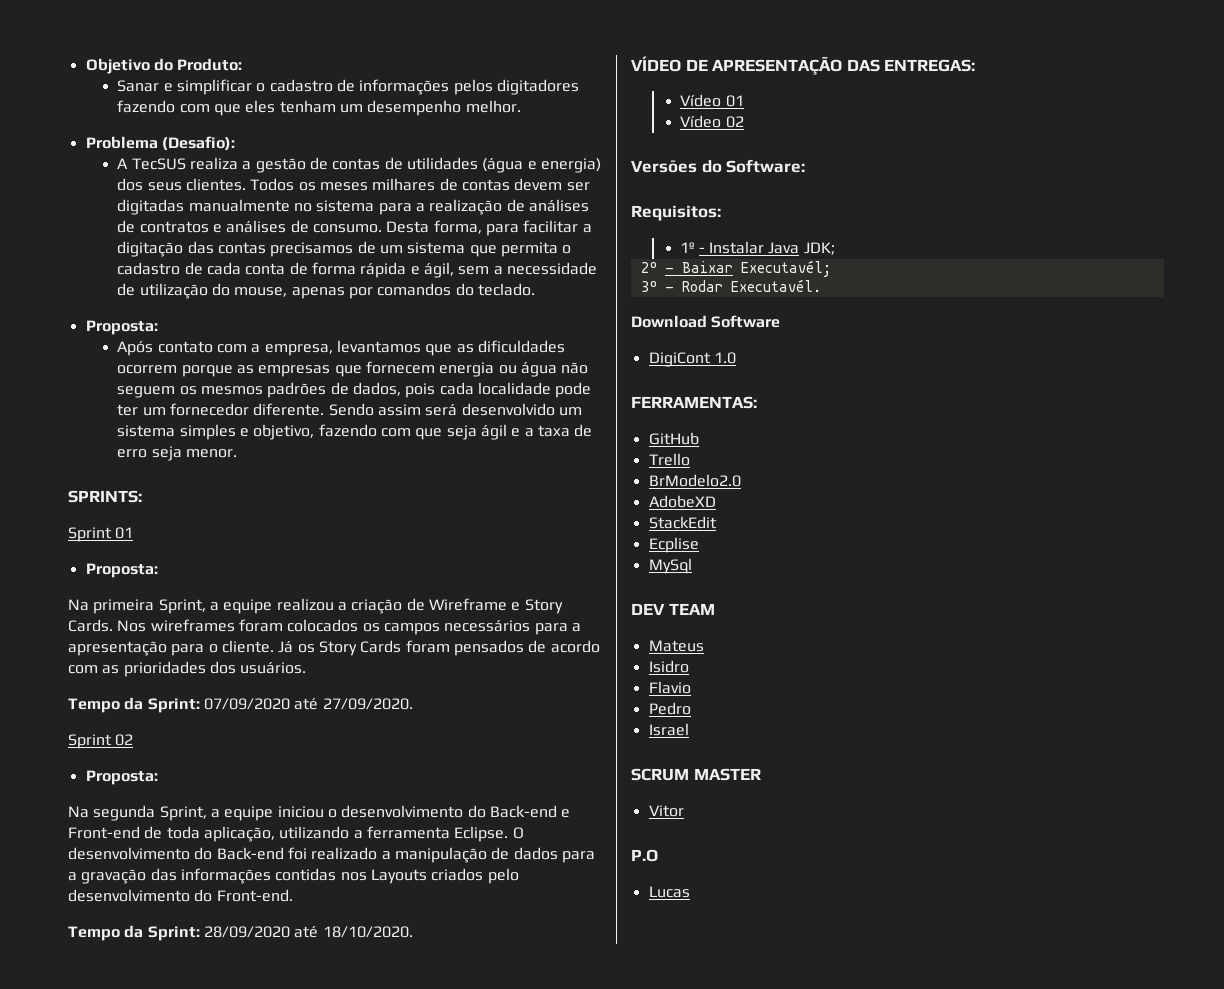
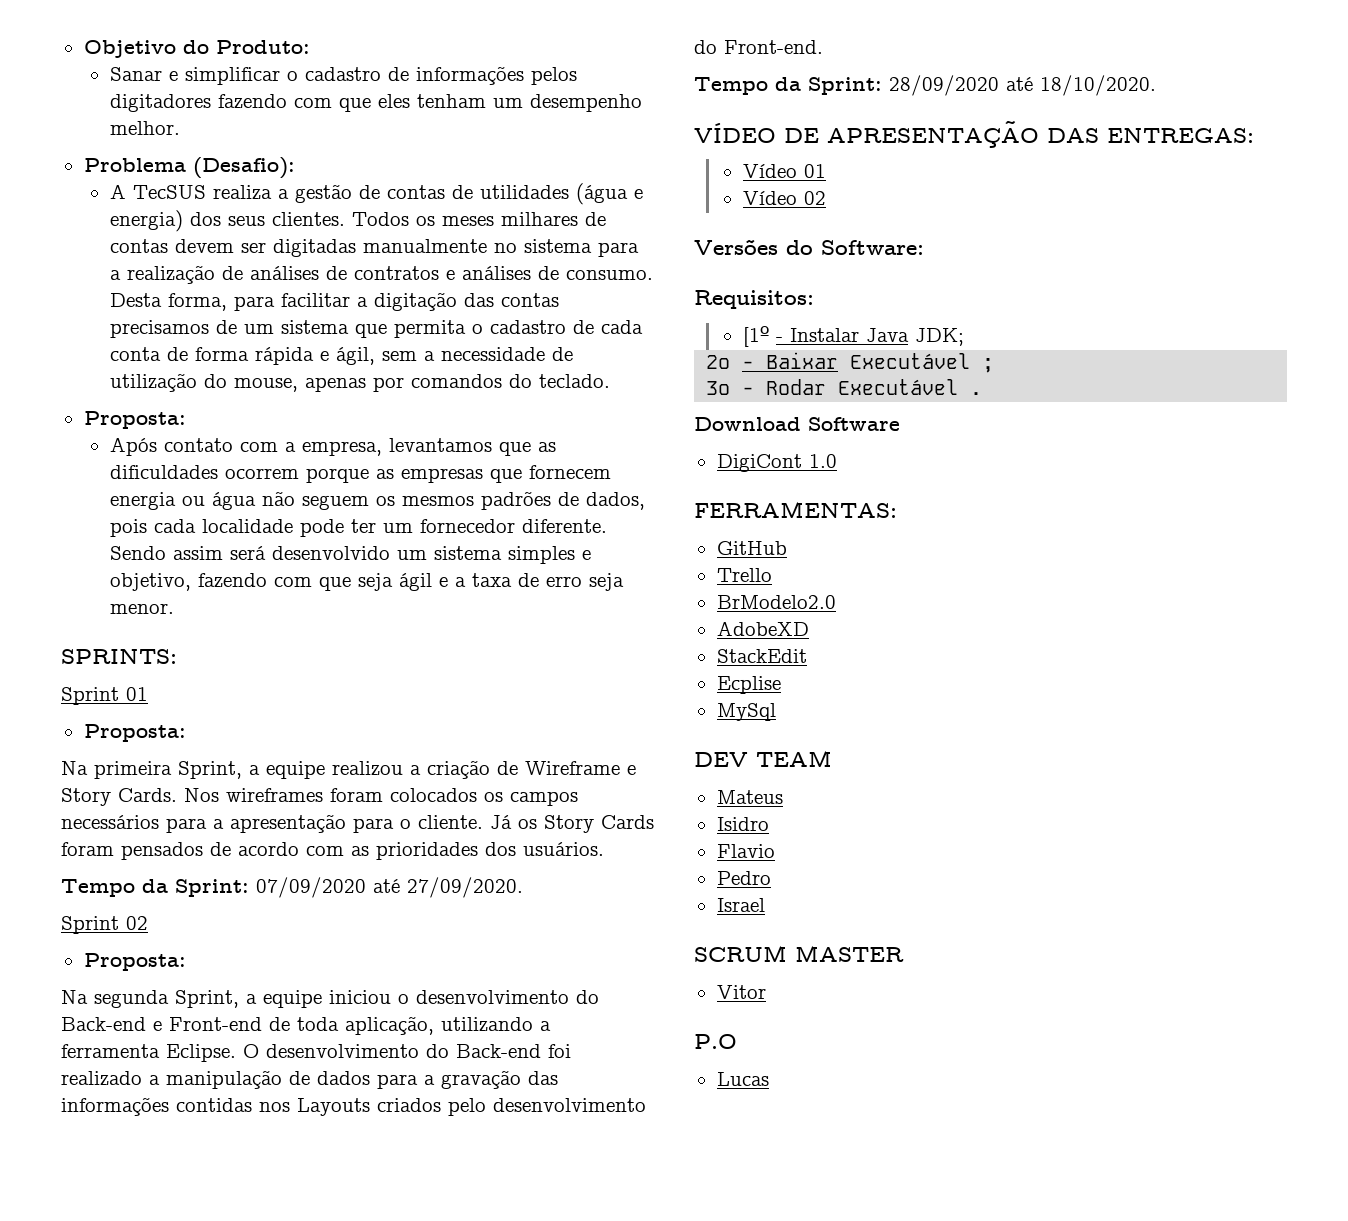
[680,242,695,253] 1º -> [742,326,769,347] [1º
[740,260,831,277] Executavél; -> [850,353,995,373] Executável ;
[730,279,821,292] Executavél. -> [838,379,983,395] Executável .

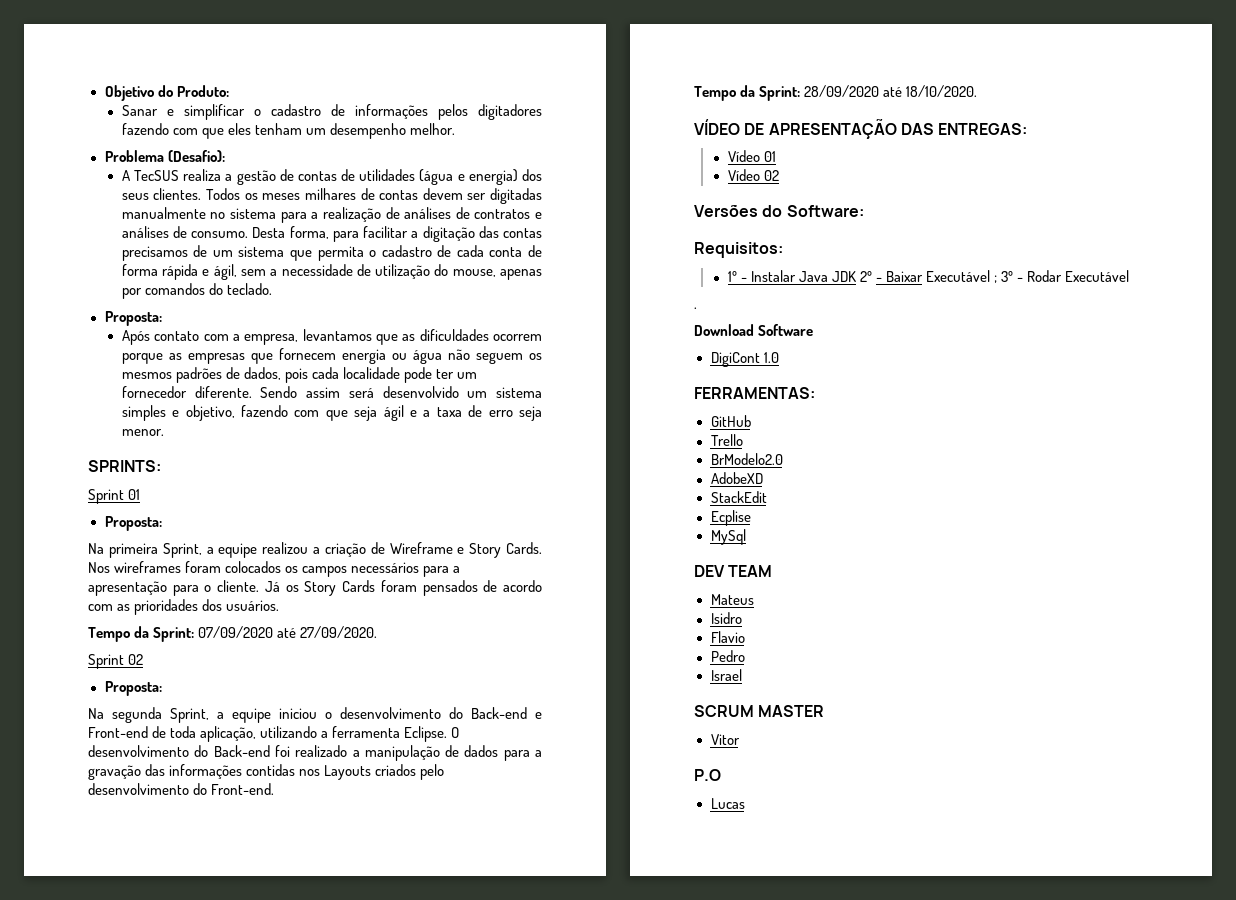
[742,326,769,347] [1º -> [727,271,737,282] 1º
[914,328,964,346] JDK; // -> [831,271,856,282] JDK
(995, 365) // -> (998, 279) none
(959, 387) none -> (1130, 276) //

